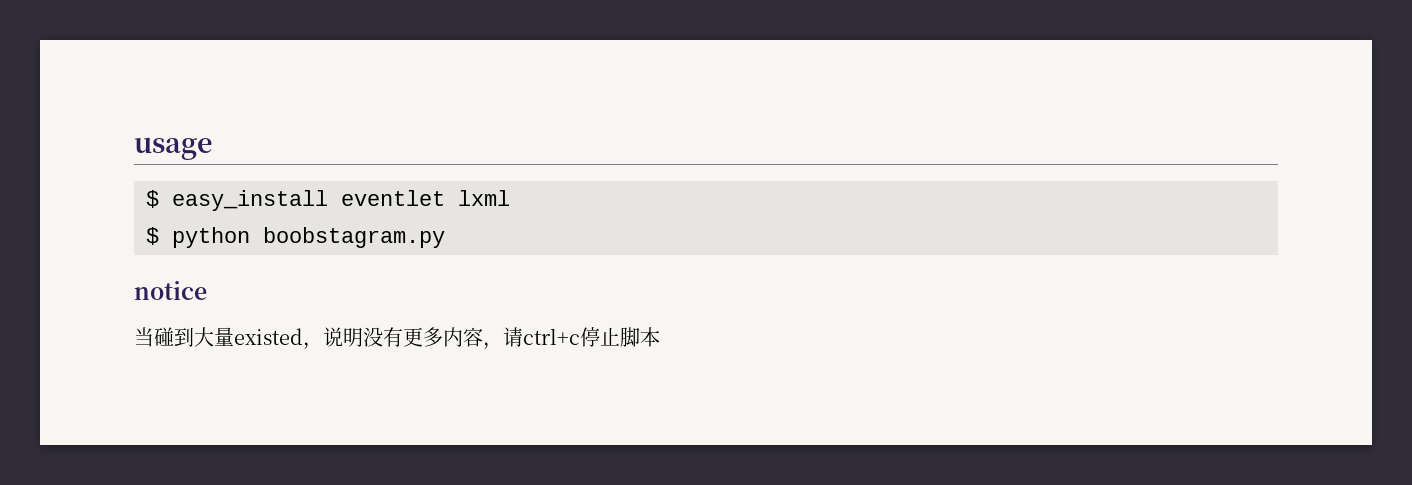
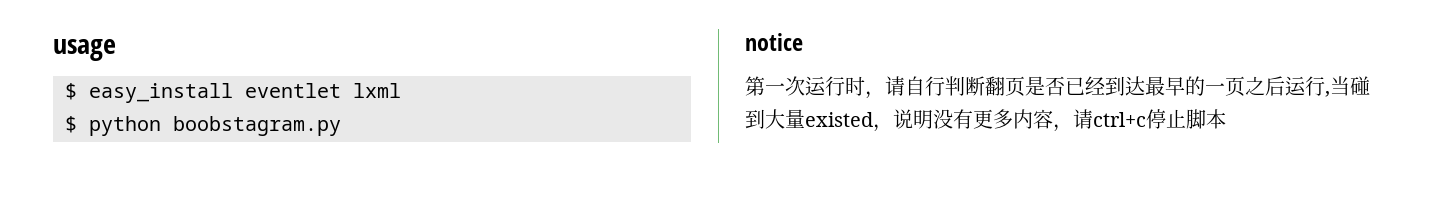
(207, 290) none -> [745,76,1330,99] 第一次运行时，请自行判断翻页是否已经到达最早的一页之后运行,

